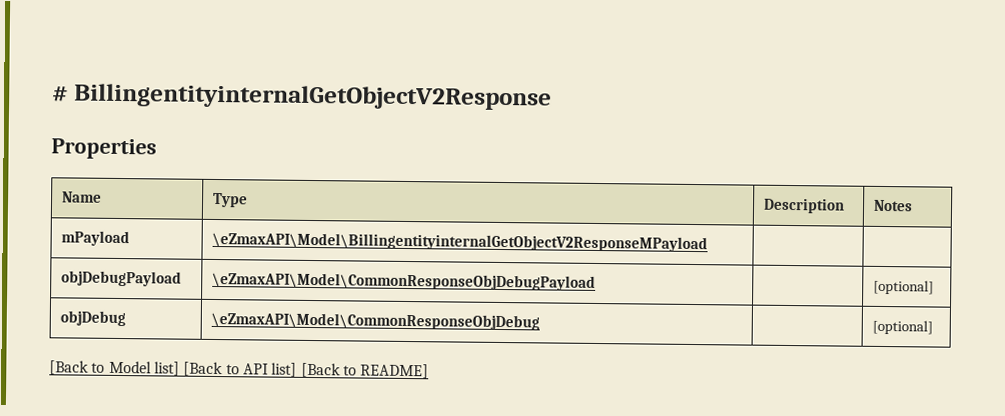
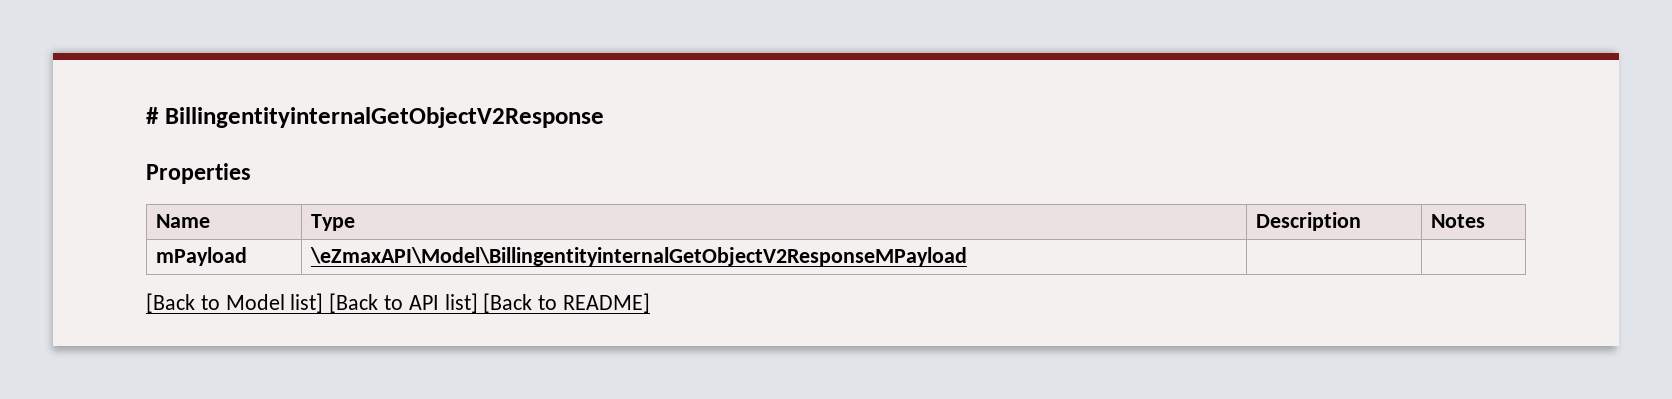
[60,270,182,287] [211,271,596,291] [872,279,934,295] [59,310,126,327] [210,311,540,331] [871,319,933,335] // objDebugPayload | \eZmaxAPI\Model\CommonResponseObjDebugPayload | | [optional] // objDebug | \eZmaxAPI\Model\CommonResponseObjDebug | | [optional] -> (967, 256) none

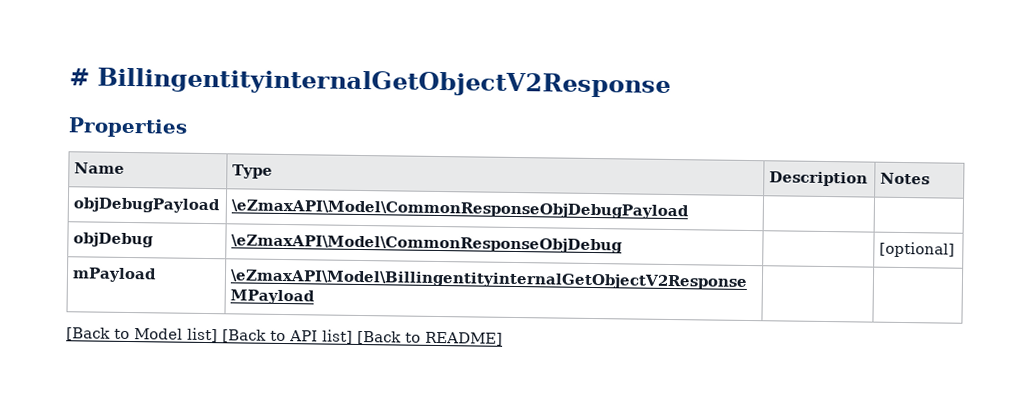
(1485, 221) none -> [73,197,221,214] [231,199,690,220] [73,232,155,248] [231,234,624,254] [879,241,956,258] // objDebugPayload | \eZmaxAPI\Model\CommonResponseObjDebugPayload | | // objDebug | \eZmaxAPI\Model\CommonResponseObjDebug | | [optional]

